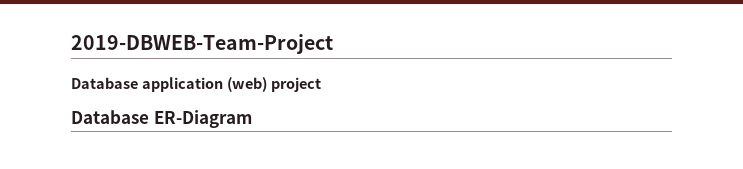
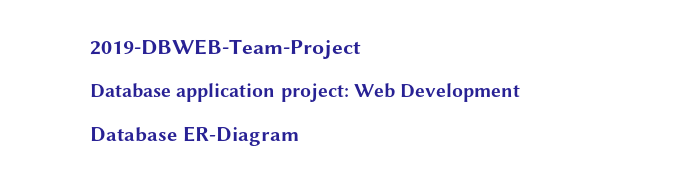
[226,77,321,92] (web) project -> [280,83,521,102] project: Web Development

